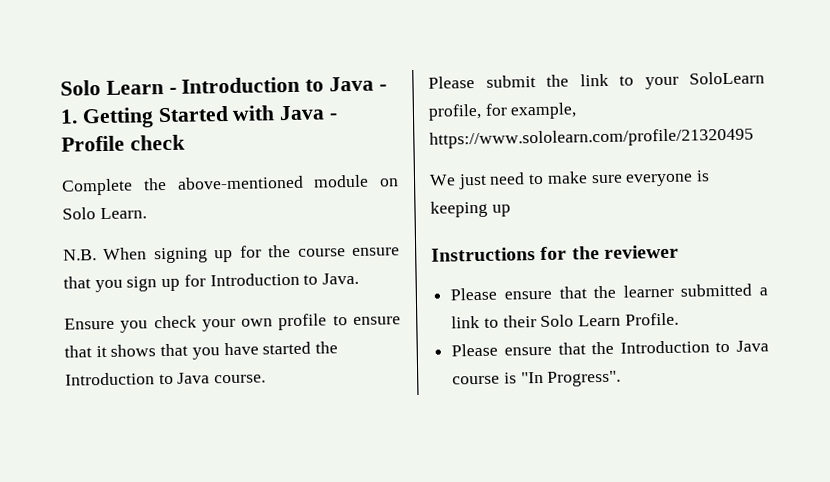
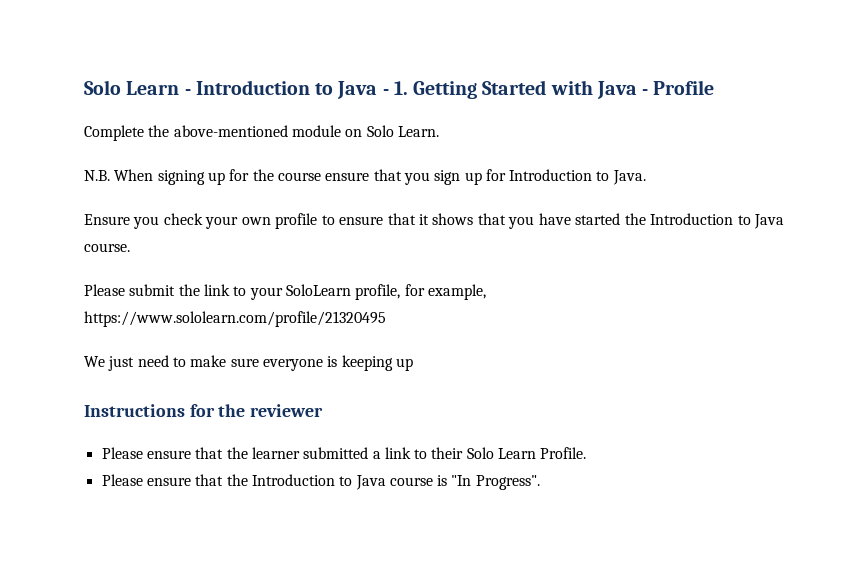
[129,134,185,151] check -> (715, 87) none

